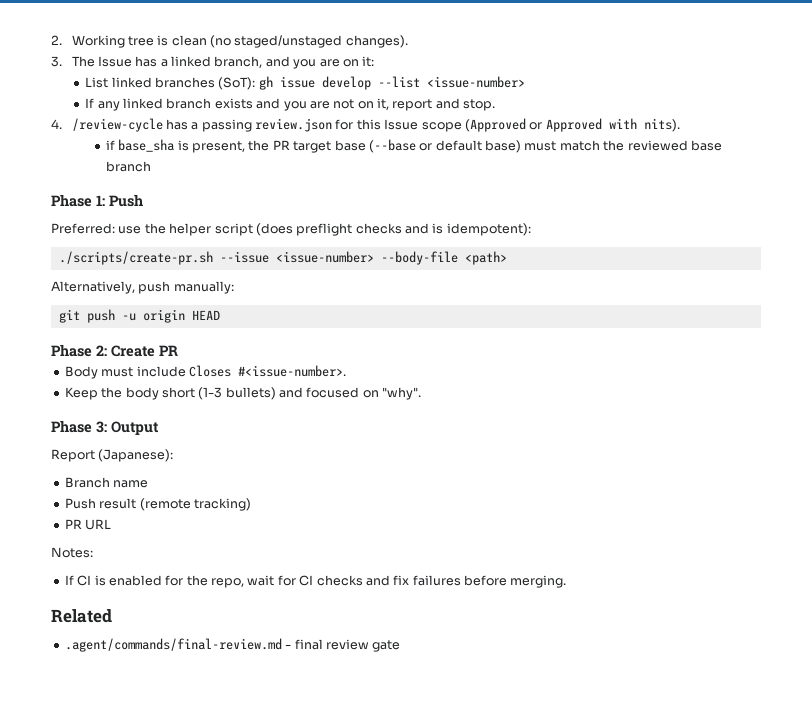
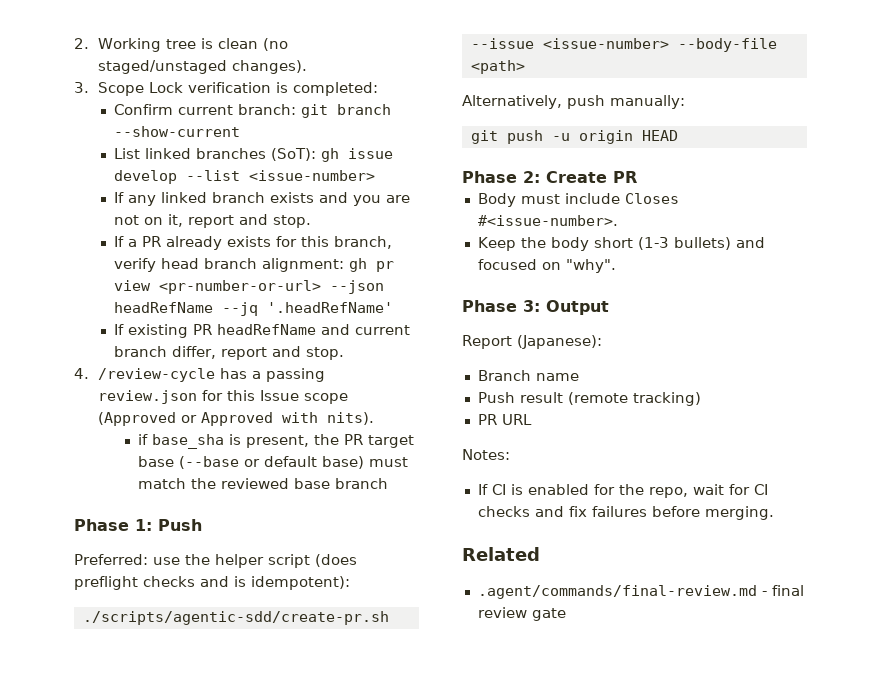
[71,56,375,69] The Issue has a linked branch, and you are on it: -> [98,82,379,96] [114,104,392,118] [114,126,241,137] Scope Lock verification is completed: // Confirm current branch: git branch --show-current
(496, 105) none -> [114,236,393,250] [114,258,395,272] [114,280,385,294] [114,302,394,316] [114,324,411,338] [114,346,345,360] // If a PR already exists for this branch, verify head branch alignment: gh pr view <pr-number-or-url> --json headRefName --jq '.headRefName' // If existing PR headRefName and current branch differ, report and stop.
[58,251,213,265] ./scripts/create-pr.sh -> [82,611,389,625] ./scripts/agentic-sdd/create-pr.sh

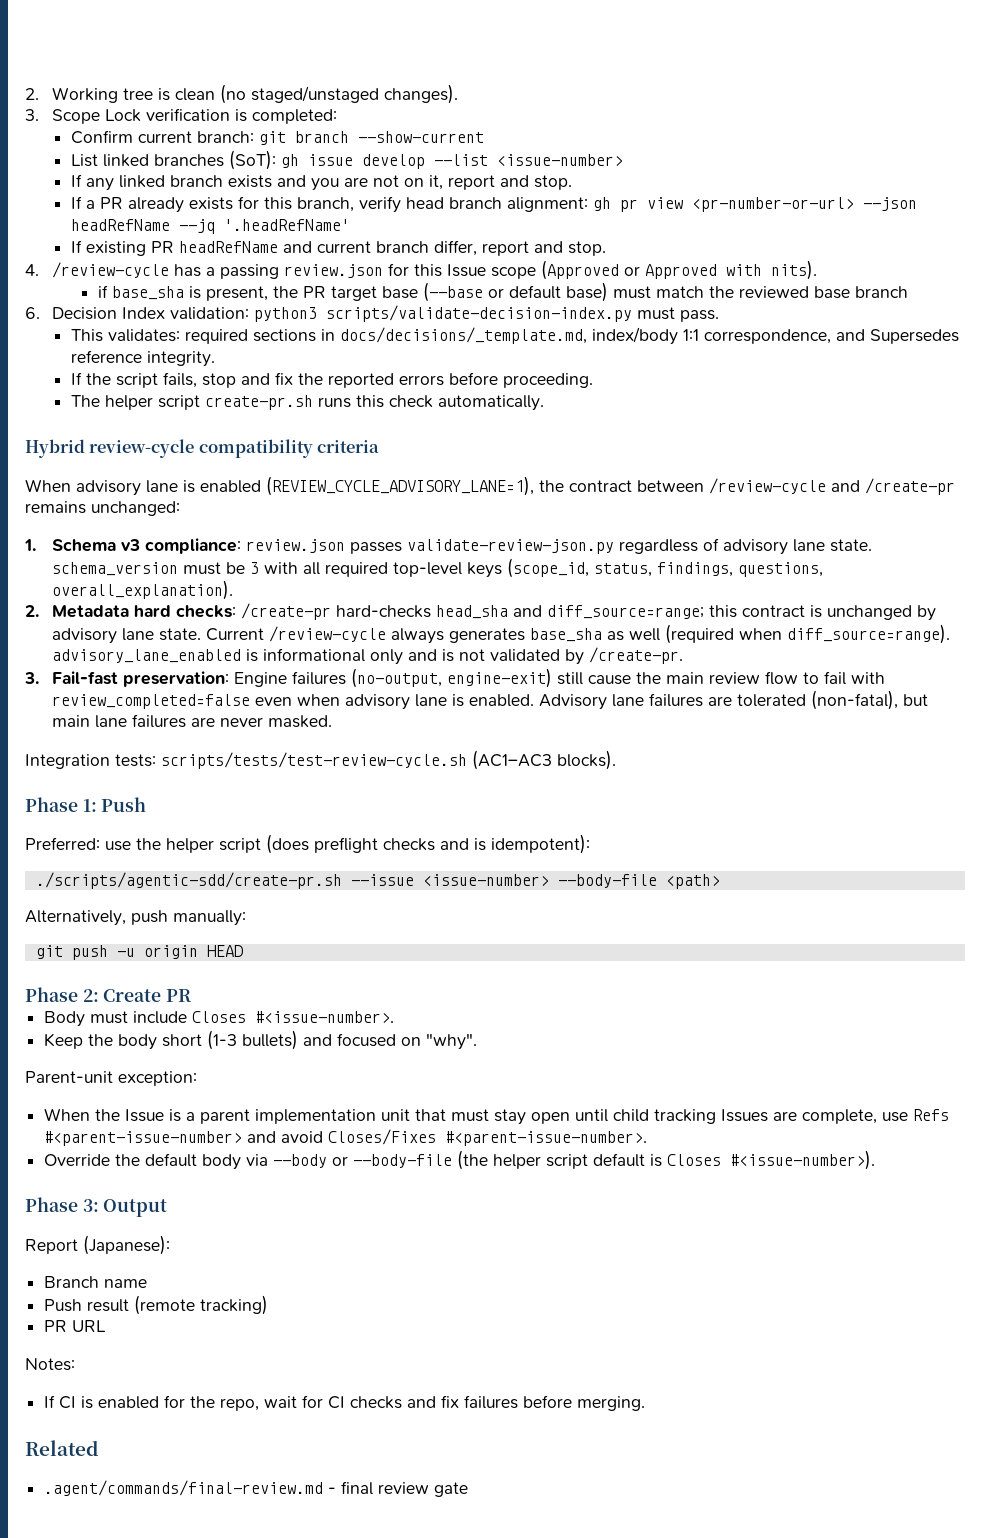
(389, 483) none -> [25,305,719,322] [71,327,960,345] [71,350,216,367] [71,372,594,388] [71,395,545,411] [25,439,380,458] [25,476,955,496] [25,501,180,516] [24,538,872,555] [51,558,823,578] [51,580,233,600] [25,603,936,621] [51,624,950,644] [51,647,683,665] [24,668,885,688] [51,690,928,710] [51,714,332,728] [25,750,616,770] // 6. Decision Index validation: python3 scripts/validate-decision-index.py must pass. // This validates: required sections in docs/decisions/_template.md, index/body 1:1 correspondence, and Supersedes reference integrity. // If the script fails, stop and fix the reported errors before proceeding. // The helper script create-pr.sh runs this check automatically. // Hybrid review-cycle compatibility criteria // When advisory lane is enabled (REVIEW_CYCLE_ADVISORY_LANE=1), the contract between /review-cycle and /create-pr remains unchanged: // 1. Schema v3 compliance: review.json passes validate-review-json.py regardless of advisory lane state. schema_version must be 3 with all required top-level keys (scope_id, status, findings, questions, overall_explanation). // 2. Metadata hard checks: /create-pr hard-checks head_sha and diff_source=range; this contract is unchanged by advisory lane state. Current /review-cycle always generates base_sha as well (required when diff_source=range). advisory_lane_enabled is informational only and is not validated by /create-pr. // 3. Fail-fast preservation: Engine failures (no-output, engine-exit) still cause the main review flow to fail with review_completed=false even when advisory lane is enabled. Advisory lane failures are tolerated (non-fatal), but main lane failures are never masked. // Integration tests: scripts/tests/test-review-cycle.sh (AC1–AC3 blocks).
(616, 266) none -> [25,1071,197,1086] [44,1108,950,1125] [44,1129,648,1146] [44,1150,876,1170] // Parent-unit exception: // When the Issue is a parent implementation unit that must stay open until child tracking Issues are complete, use Refs #<parent-issue-number> and avoid Closes/Fixes #<parent-issue-number>. // Override the default body via --body or --body-file (the helper script default is Closes #<issue-number>).

